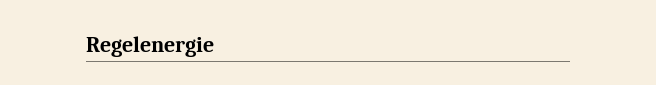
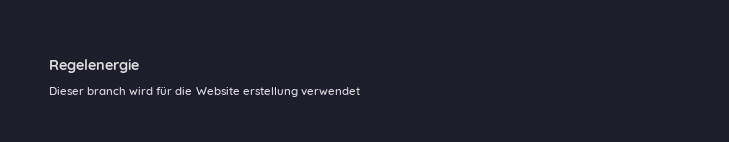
(214, 46) none -> [49,87,360,97] // Dieser branch wird für die Website erstellung verwendet

